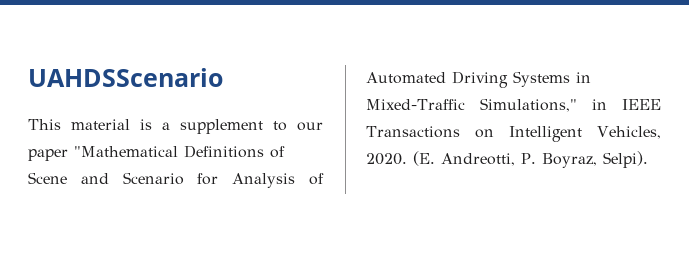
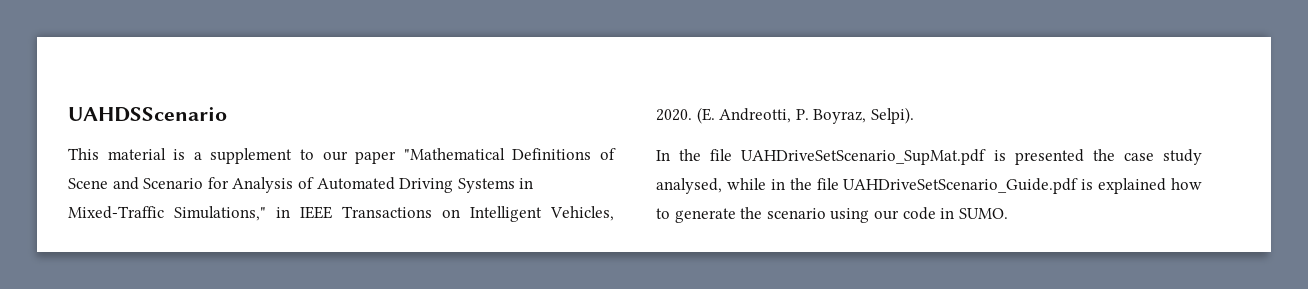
(648, 159) none -> [656,149,1202,165] [656,178,1202,194] [656,207,1008,223] // In the file UAHDriveSetScenario_SupMat.pdf is presented the case study analysed, while in the file UAHDriveSetScenario_Guide.pdf is explained how to generate the scenario using our code in SUMO.

